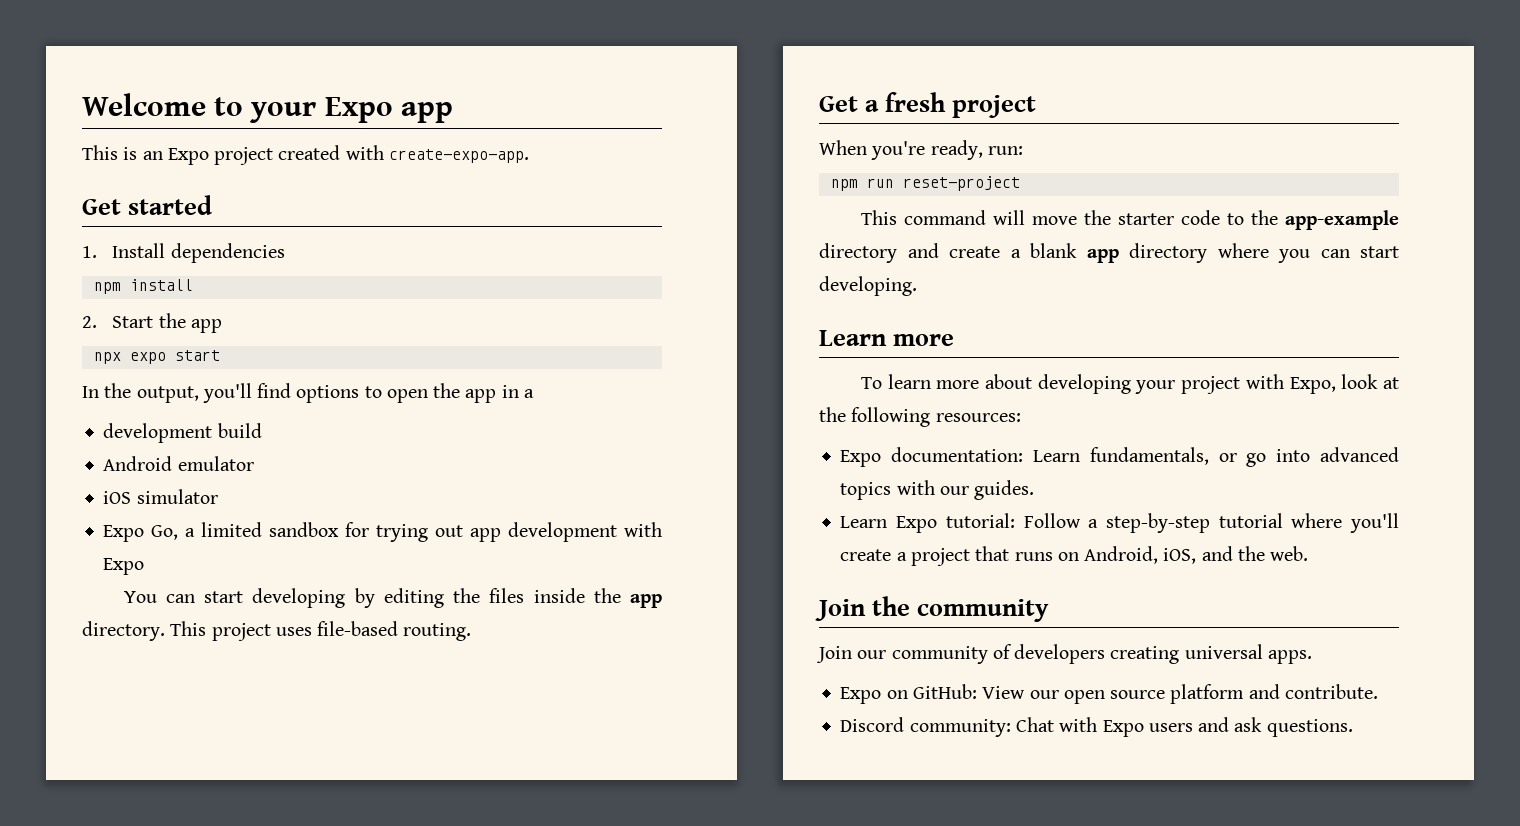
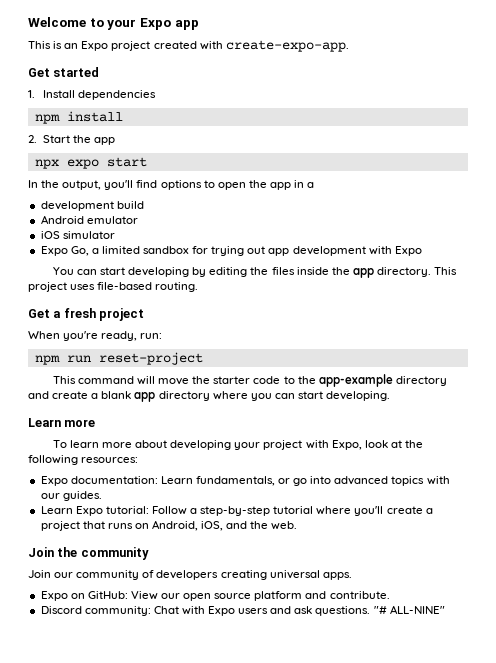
(1353, 728) none -> [373,605,445,614] "# ALL-NINE"

